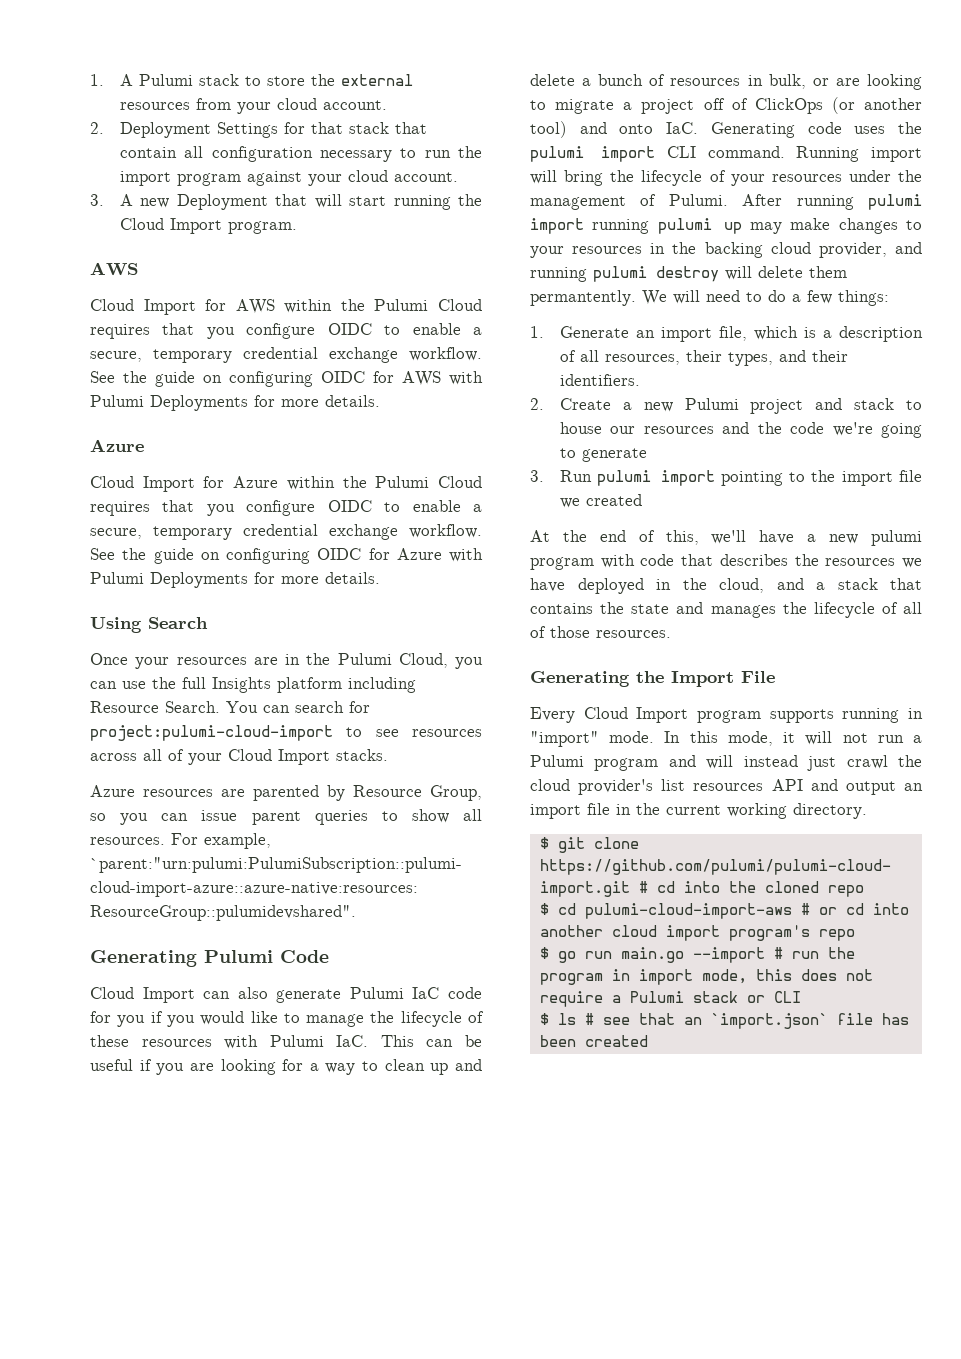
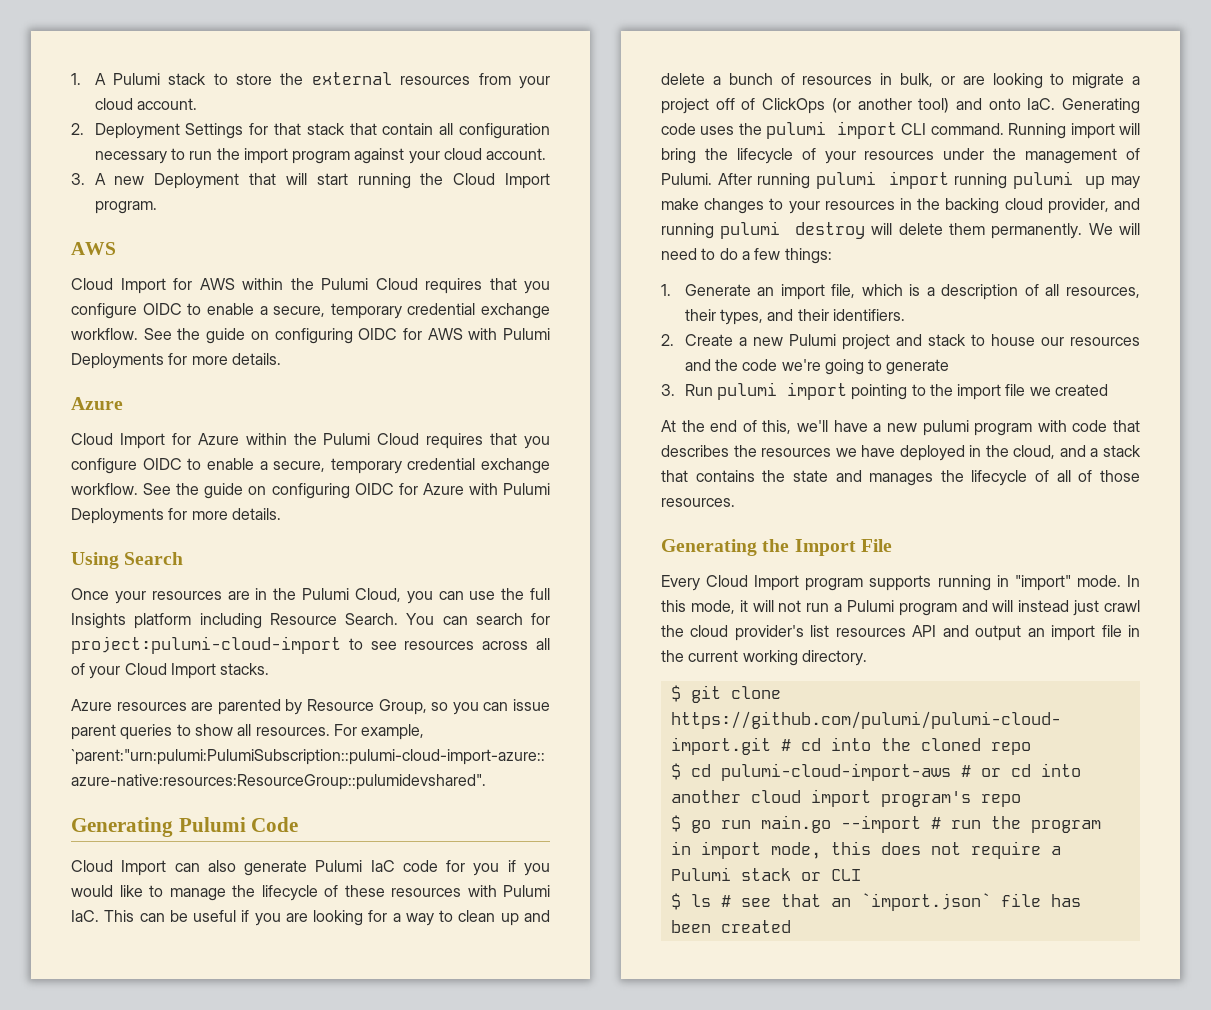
[530,290,636,306] permantently. -> [991,223,1083,239] permanently.

